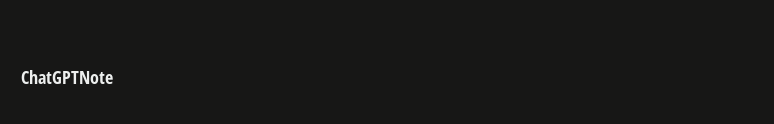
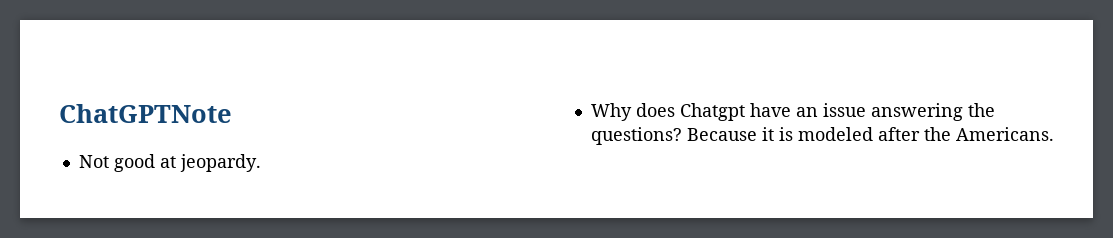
(113, 77) none -> [78,154,261,172] [590,103,995,121] [590,127,1054,145] // Not good at jeopardy. // Why does Chatgpt have an issue answering the questions? Because it is modeled after the Americans.

